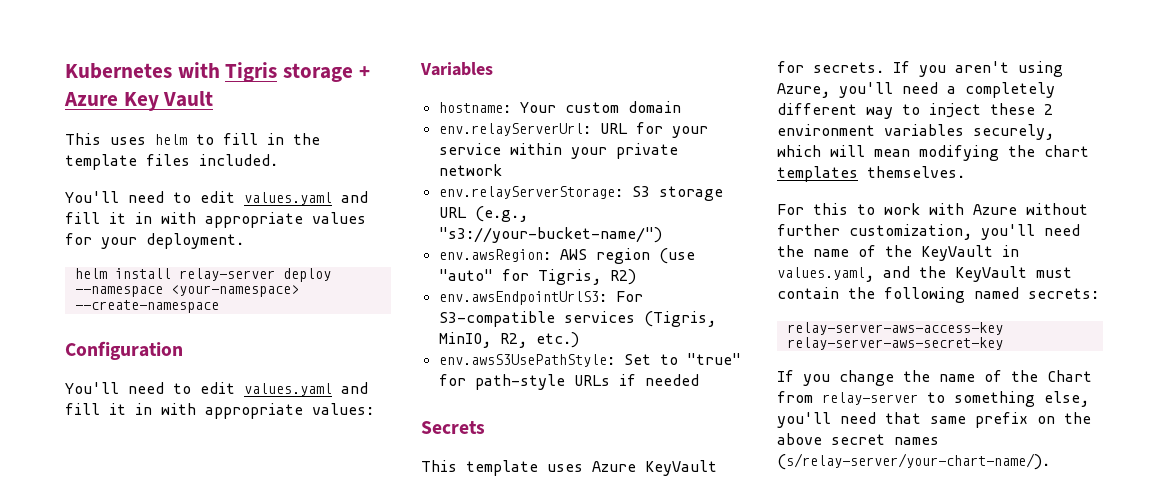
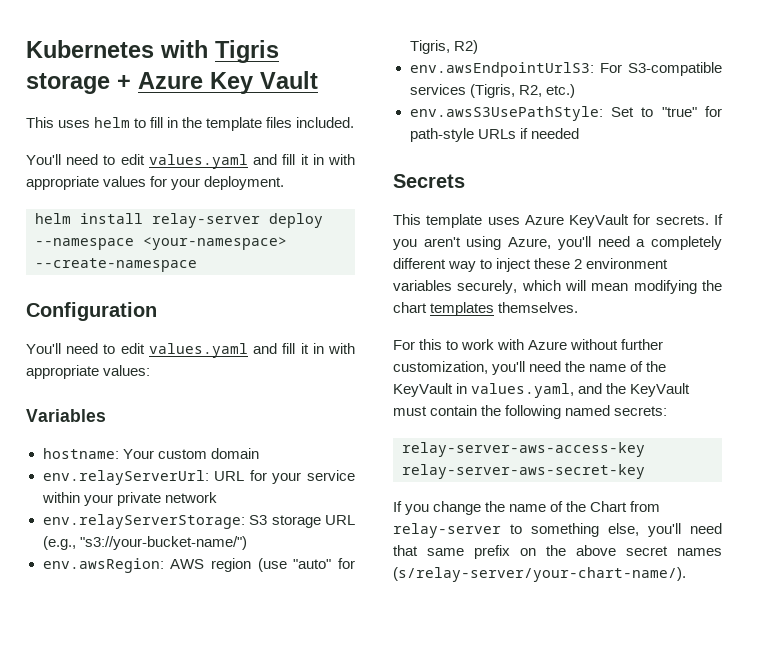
[438,332,491,348] MinIO, -> (515, 91) none

